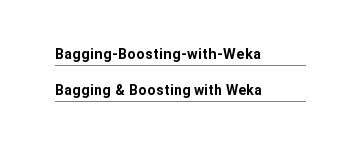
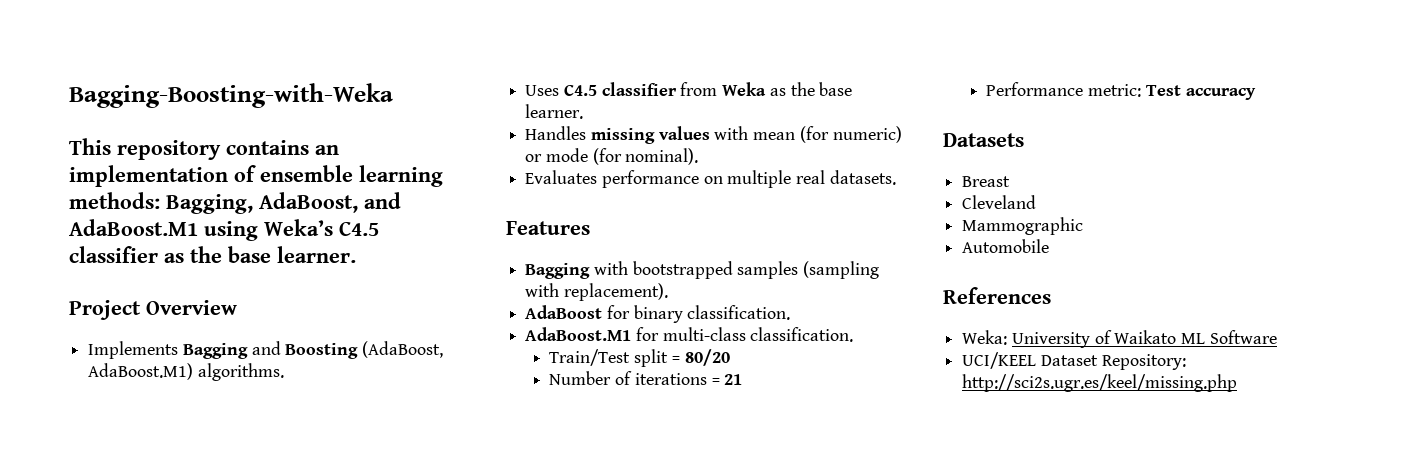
[55,84,263,98] Bagging & Boosting with Weka -> [69,138,339,160] [69,165,443,187] [69,192,401,214] [69,219,379,241] [69,246,356,263] [69,300,237,320] [88,341,444,359] [88,363,284,381] [525,82,853,96] [525,104,584,119] [525,126,902,144] [525,148,699,165] [525,170,896,188] [506,221,590,235] [525,261,880,279] [525,283,668,301] [525,305,791,323] [525,327,854,342] [549,349,730,367] [549,371,743,385] [986,82,1256,100] [943,133,1024,147] [962,176,1011,187] [962,195,1037,209] [962,217,1084,235] [962,239,1050,253] [943,287,1051,304] [962,330,1277,348] [962,352,1186,370] [962,374,1238,392] This repository contains an implementation of ensemble learning methods: Bagging, AdaBoost, and AdaBoost.M1 using Weka’s C4.5 classifier as the base learner. // Project Overview // Implements Bagging and Boosting (AdaBoost, AdaBoost.M1) algorithms. // Uses C4.5 classifier from Weka as the base learner. // Handles missing values with mean (for numeric) or mode (for nominal). // Evaluates performance on multiple real datasets. // Features // Bagging with bootstrapped samples (sampling with replacement). // AdaBoost for binary classification. // AdaBoost.M1 for multi-class classification. // Train/Test split = 80/20 // Number of iterations = 21 // Performance metric: Test accuracy // Datasets // Breast // Cleveland // Mammographic // Automobile // References // Weka: University of Waikato ML Software // UCI/KEEL Dataset Repository: http://sci2s.ugr.es/keel/missing.php

